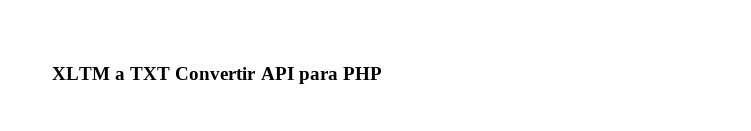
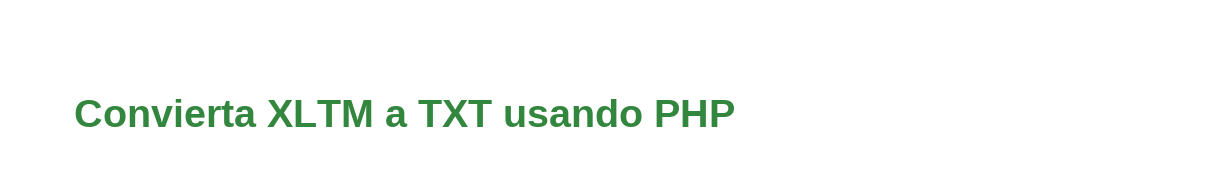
(52, 73) none -> [74,99,257,127] Convierta
[175,67,338,84] Convertir API para -> [503,99,643,127] usando

